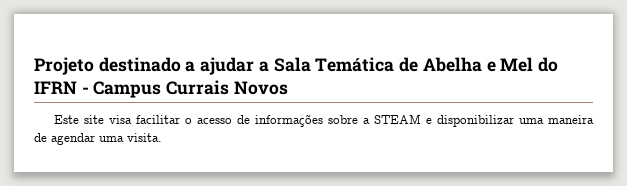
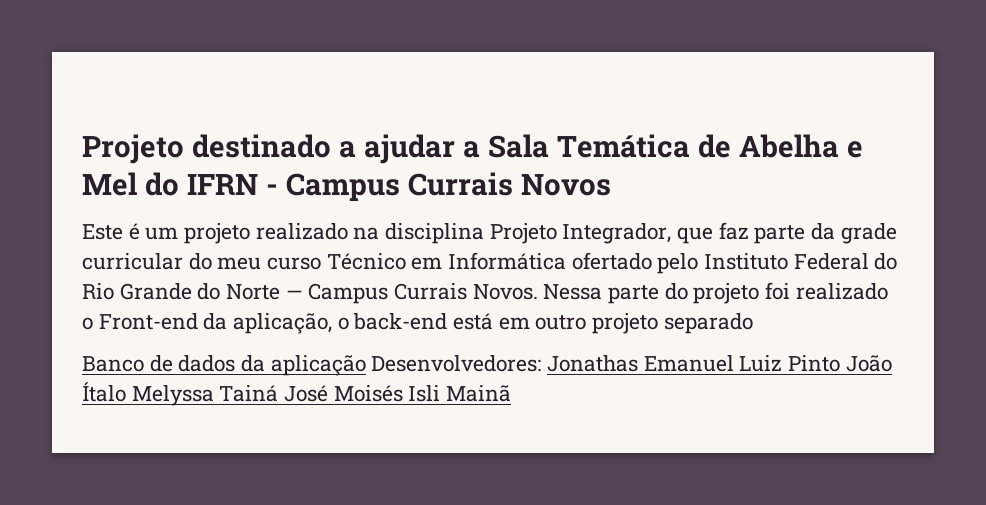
[84,114,595,127] [34,133,162,145] site visa facilitar o acesso de informações sobre a STEAM e disponibilizar uma maneira de agendar uma visita. -> [128,222,897,244] [82,252,898,274] [82,282,888,304] [82,313,753,334] [82,355,892,376] [82,382,512,406] é um projeto realizado na disciplina Projeto Integrador, que faz parte da grade curricular do meu curso Técnico em Informática ofertado pelo Instituto Federal do Rio Grande do Norte — Campus Currais Novos. Nessa parte do projeto foi realizado o Front-end da aplicação, o back-end está em outro projeto separado // Banco de dados da aplicação Desenvolvedores: Jonathas Emanuel Luiz Pinto João Ítalo Melyssa Tainá José Moisés Isli Mainã

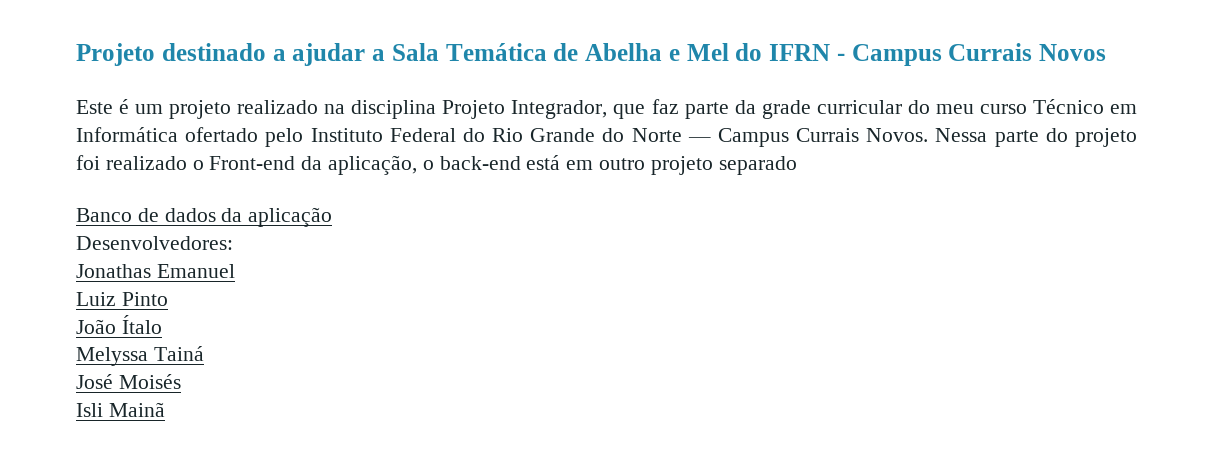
(366, 365) none -> (333, 217) //
(542, 363) none -> (233, 243) //
(734, 363) none -> (235, 271) //
(841, 363) none -> (168, 299) //
(126, 392) none -> (162, 324) //
(279, 393) none -> (204, 353) //
(403, 393) none -> (181, 381) //

